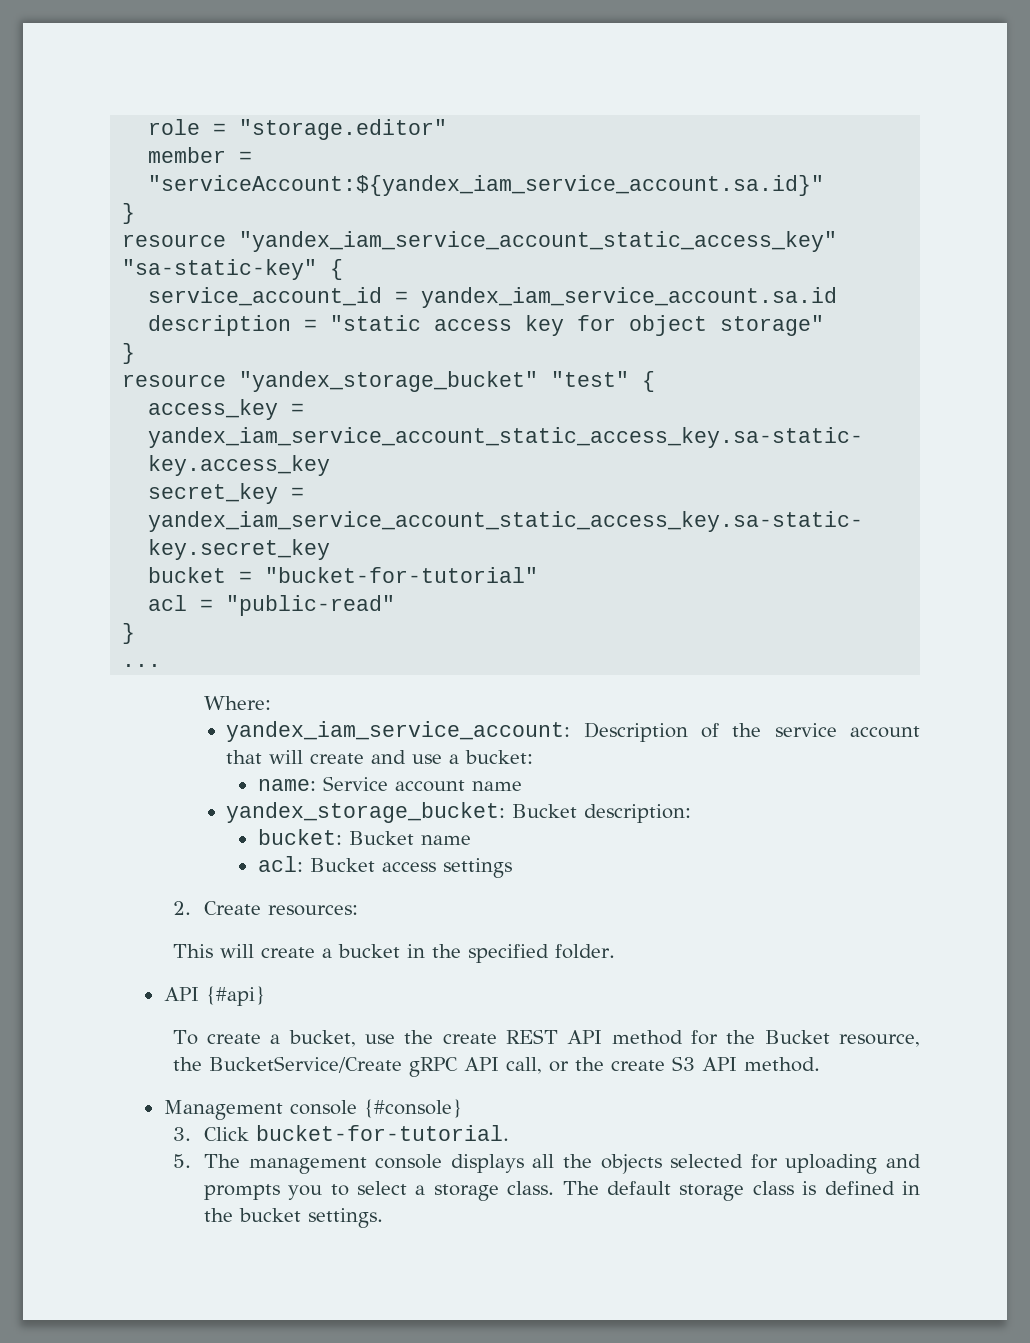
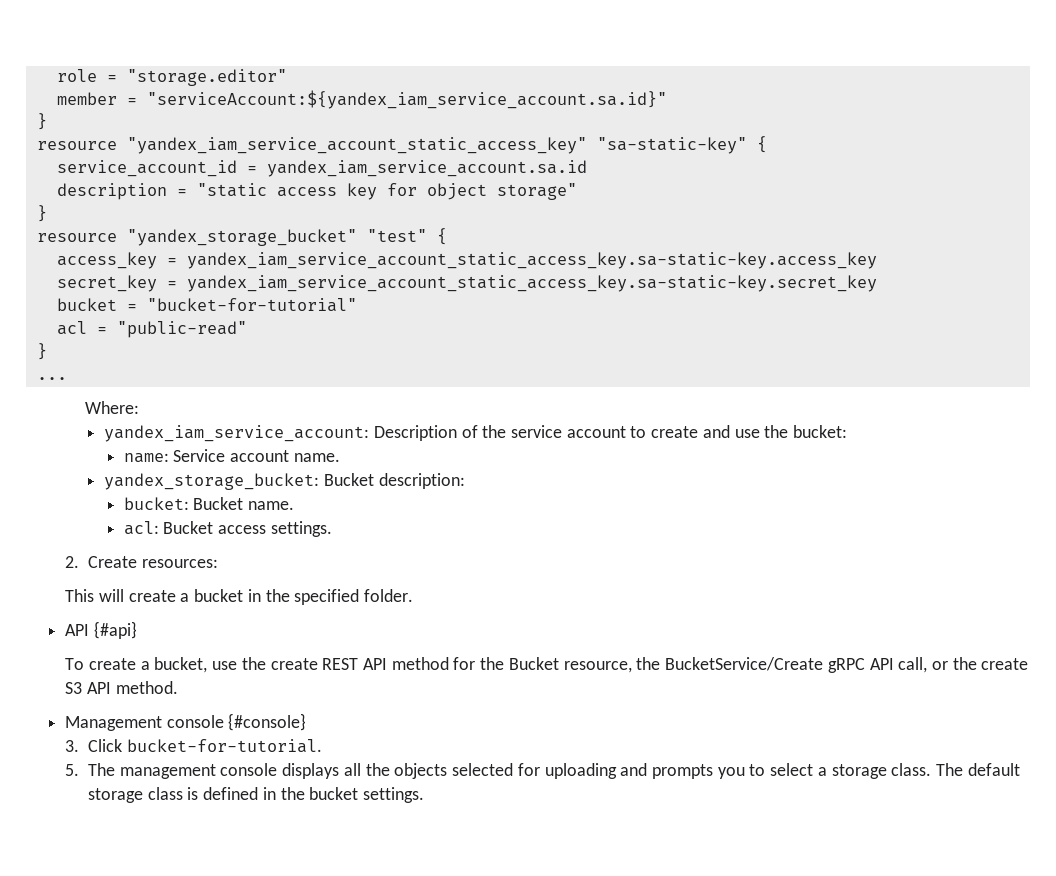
[226,750,304,764] that will -> [630,426,647,438] to
[449,754,460,764] a -> [764,425,789,438] the
[471,781,522,791] name -> [293,453,340,462] name.
[420,835,471,845] name -> [248,501,295,510] name.
[442,858,512,878] settings -> [270,521,332,537] settings.

